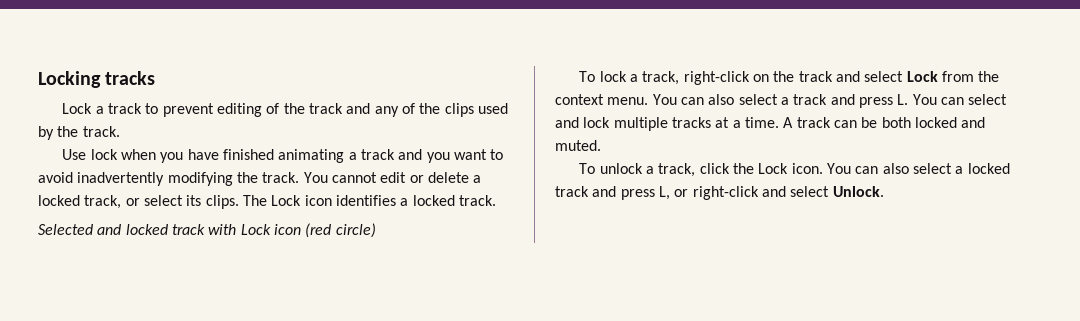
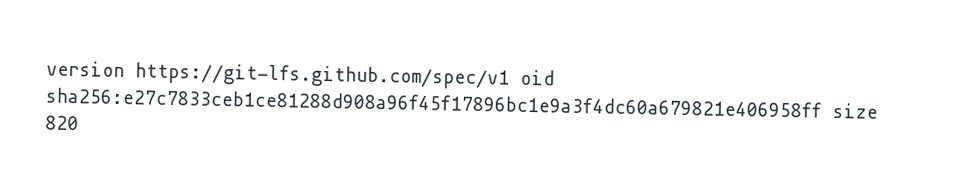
[38,71,156,88] [62,103,508,117] [38,126,120,140] [62,149,504,163] [38,172,482,186] [38,195,496,209] [38,223,376,238] [579,71,1000,85] [555,94,1008,108] [555,117,986,131] [555,140,601,151] [579,163,1010,177] [555,186,884,200] Locking tracks // Lock a track to prevent editing of the track and any of the clips used by the track. // Use lock when you have finished animating a track and you want to avoid inadvertently modifying the track. You cannot edit or delete a locked track, or select its clips. The Lock icon identifies a locked track. // Selected and locked track with Lock icon (red circle) // To lock a track, right-click on the track and select Lock from the context menu. You can also select a track and press L. You can select and lock multiple tracks at a time. A track can be both locked and muted. // To unlock a track, click the Lock icon. You can also select a locked track and press L, or right-click and select Unlock. -> [46,60,555,90] [45,87,878,119] [45,115,79,131] version https://git-lfs.github.com/spec/v1 oid sha256:e27c7833ceb1ce81288d908a96f45f17896bc1e9a3f4dc60a679821e406958ff size 820

